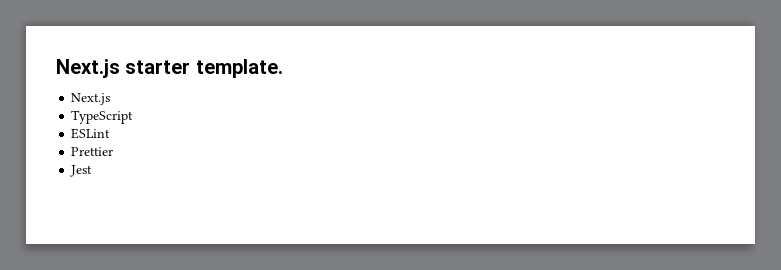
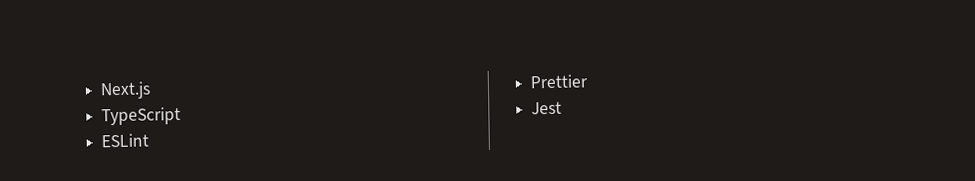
[56,59,283,78] [71,93,111,105] Next.js starter template. // Next.js -> [100,81,152,100] Next.js

